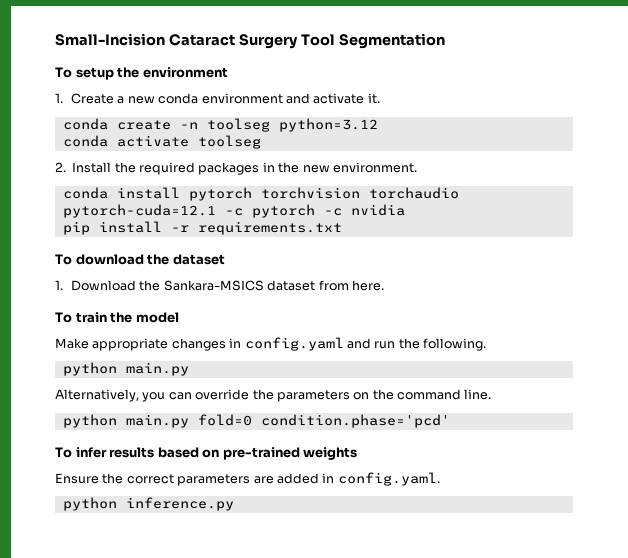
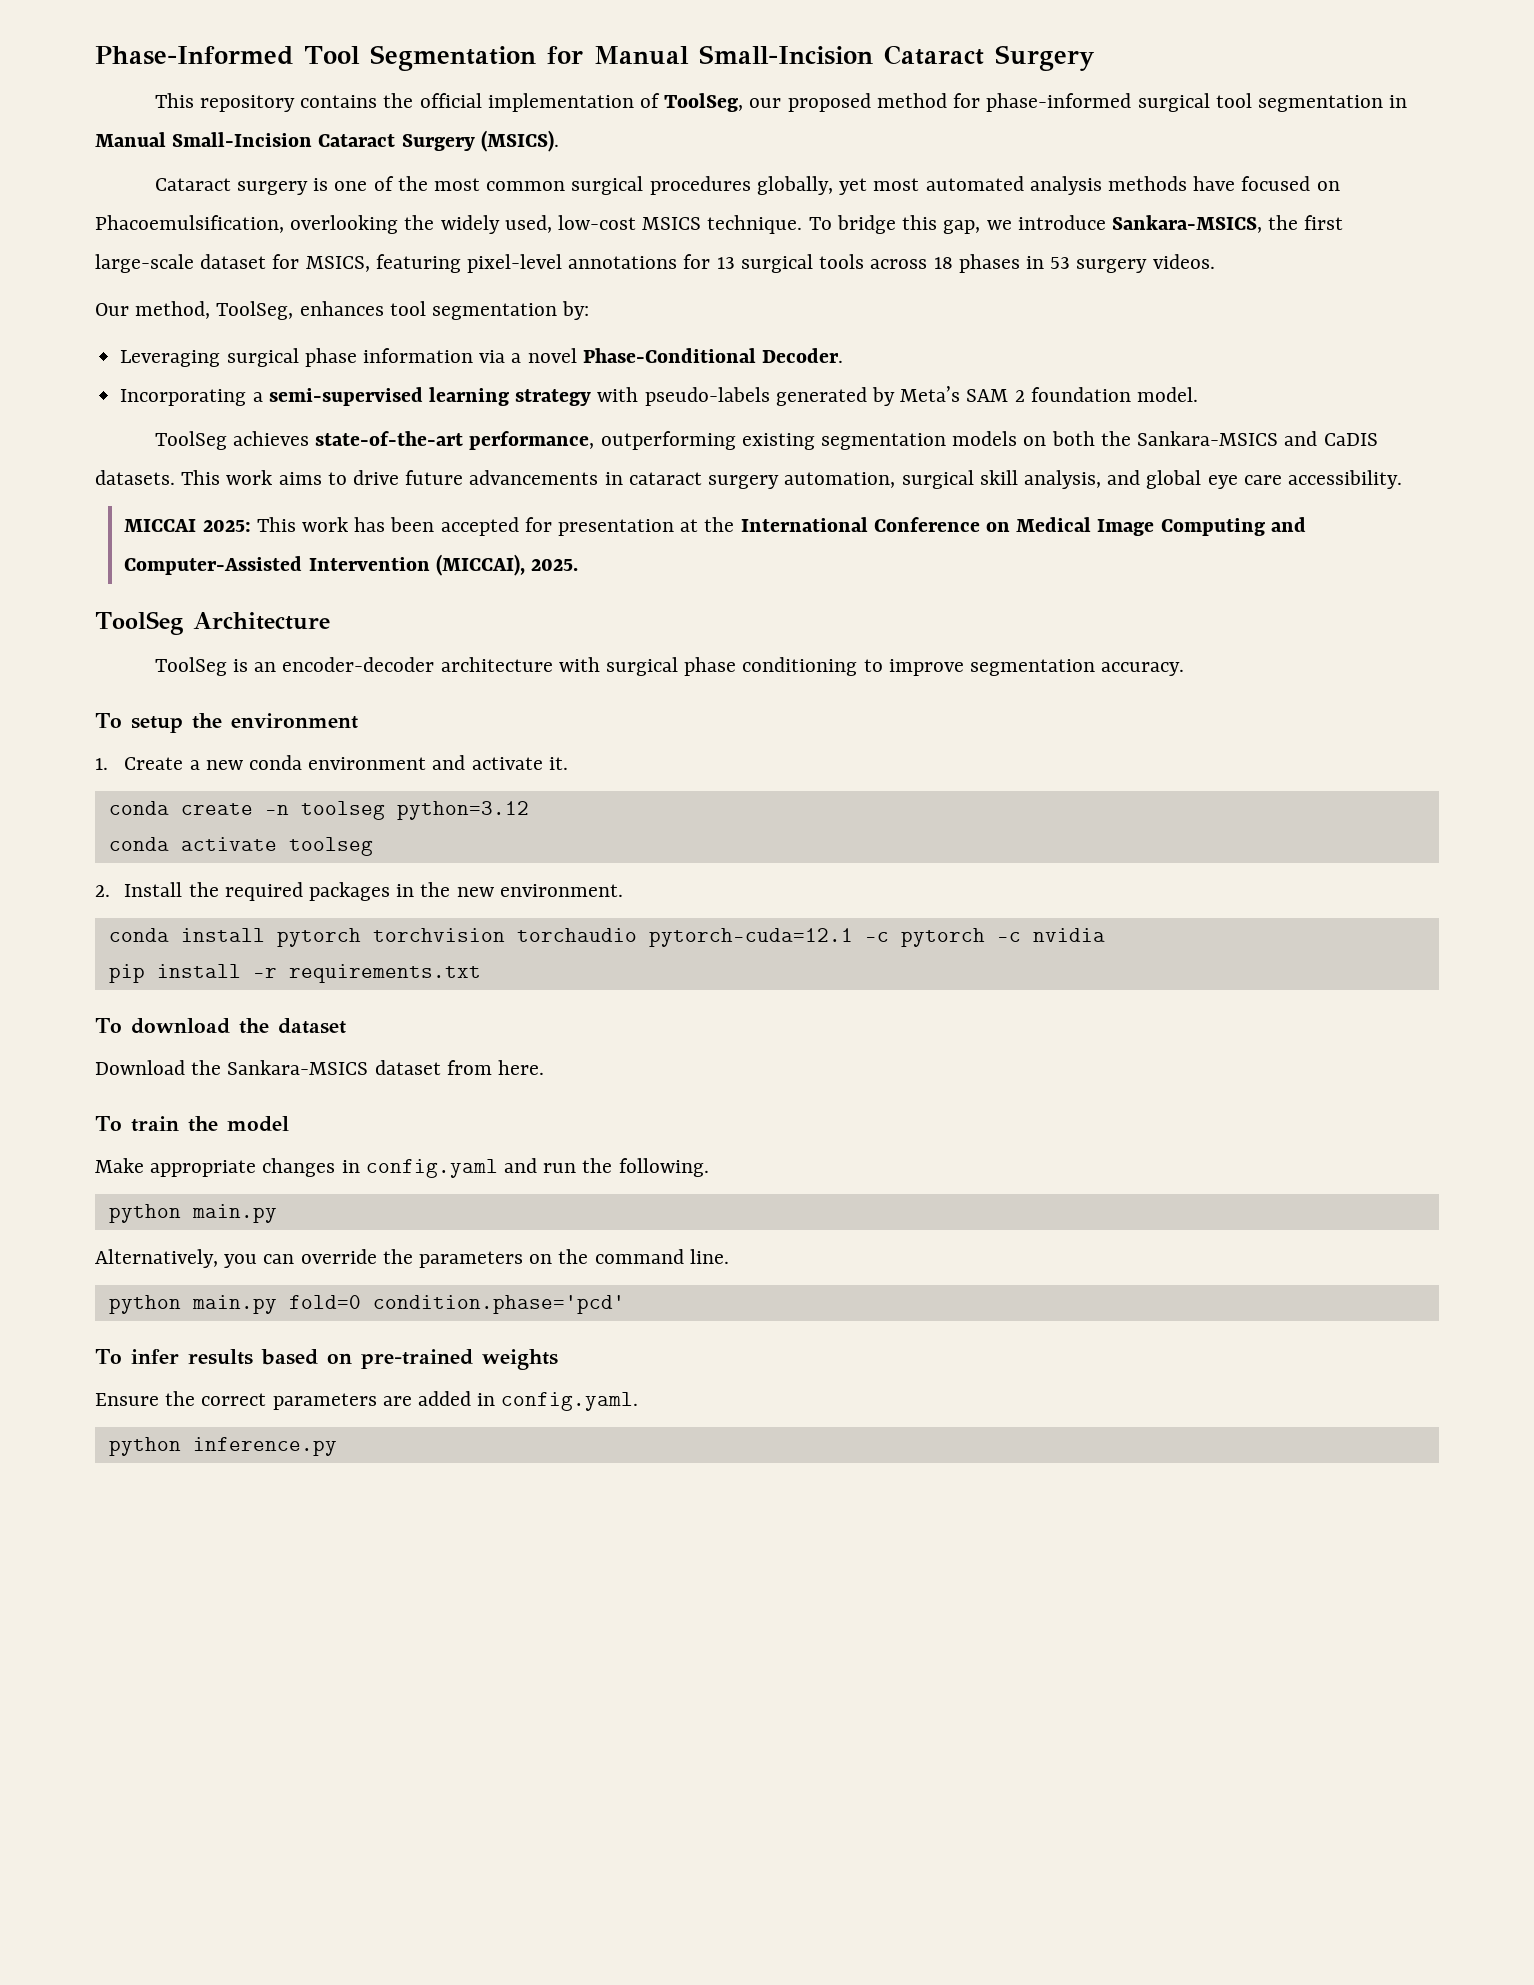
[55,33,445,49] Small-Incision Cataract Surgery Tool Segmentation -> [95,45,1095,71] [154,93,1408,112] [95,130,559,152] [154,176,1340,195] [95,215,1344,234] [95,254,1215,273] [95,301,590,320] [120,348,843,367] [120,386,1199,406] [154,431,1378,450] [95,470,1402,489] [124,517,1306,536] [124,554,578,576] [95,611,330,635] [154,657,1185,676] Phase-Informed Tool Segmentation for Manual Small-Incision Cataract Surgery // This repository contains the official implementation of ToolSeg, our proposed method for phase-informed surgical tool segmentation in Manual Small-Incision Cataract Surgery (MSICS). // Cataract surgery is one of the most common surgical procedures globally, yet most automated analysis methods have focused on Phacoemulsification, overlooking the widely used, low-cost MSICS technique. To bridge this gap, we introduce Sankara-MSICS, the first large-scale dataset for MSICS, featuring pixel-level annotations for 13 surgical tools across 18 phases in 53 surgery videos. // Our method, ToolSeg, enhances tool segmentation by: // Leveraging surgical phase information via a novel Phase-Conditional Decoder. // Incorporating a semi-supervised learning strategy with pseudo-labels generated by Meta’s SAM 2 foundation model. // ToolSeg achieves state-of-the-art performance, outperforming existing segmentation models on both the Sankara-MSICS and CaDIS datasets. This work aims to drive future advancements in cataract surgery automation, surgical skill analysis, and global eye care accessibility. // MICCAI 2025: This work has been accepted for presentation at the International Conference on Medical Image Computing and Computer-Assisted Intervention (MICCAI), 2025. // ToolSeg Architecture // ToolSeg is an encoder-decoder architecture with surgical phase conditioning to improve segmentation accuracy.
[55,280,63,290] 1. -> (346, 1026) none

